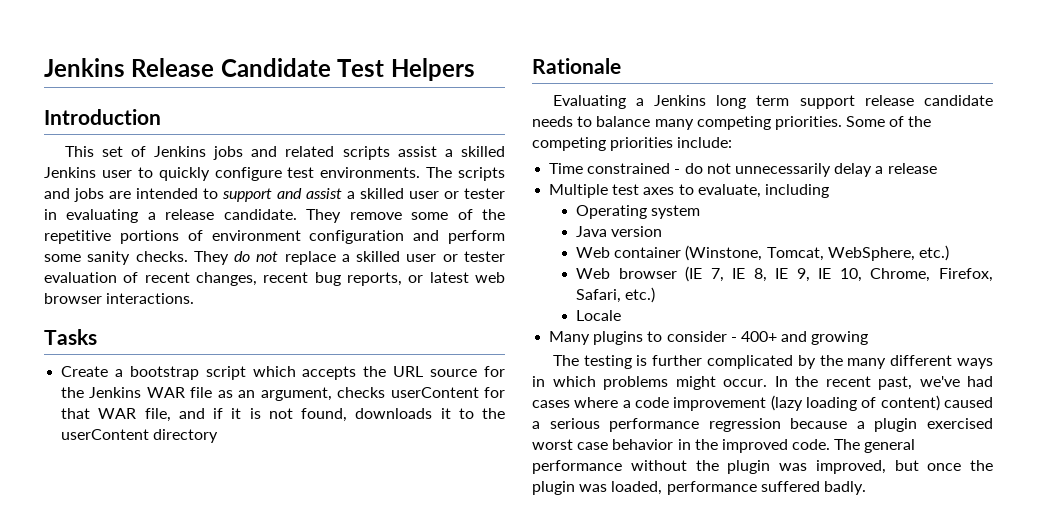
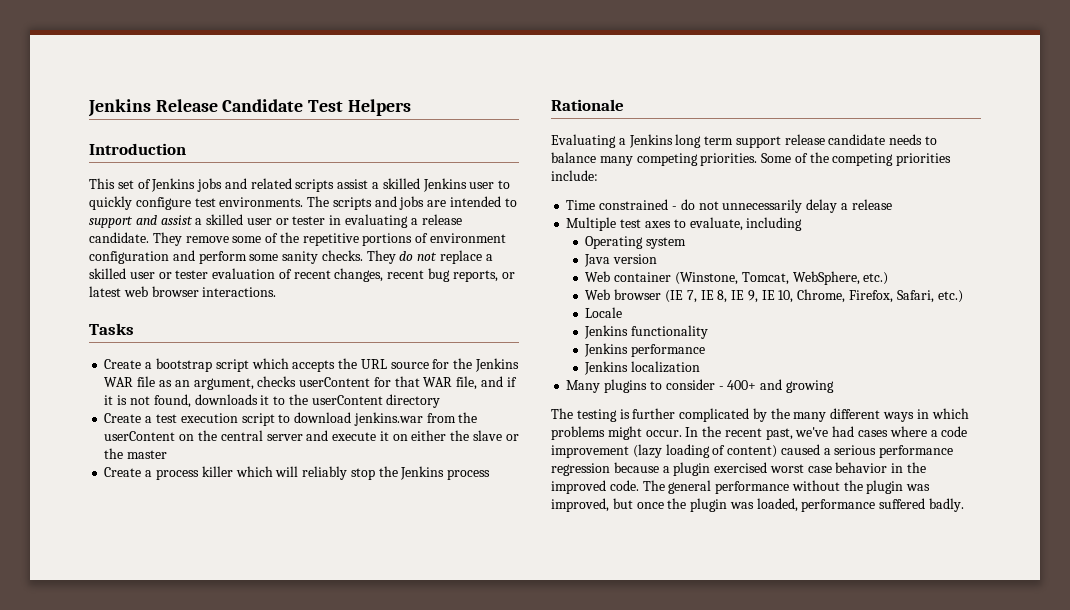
(219, 436) none -> [104,412,478,426] [104,430,519,441] [104,448,168,459] [104,466,491,480] // Create a test execution script to download jenkins.war from the userContent on the central server and execute it on either the slave or the master // Create a process killer which will reliably stop the Jenkins process
(621, 315) none -> [584,325,709,339] [584,343,706,357] [584,361,701,375] // Jenkins functionality // Jenkins performance // Jenkins localization

